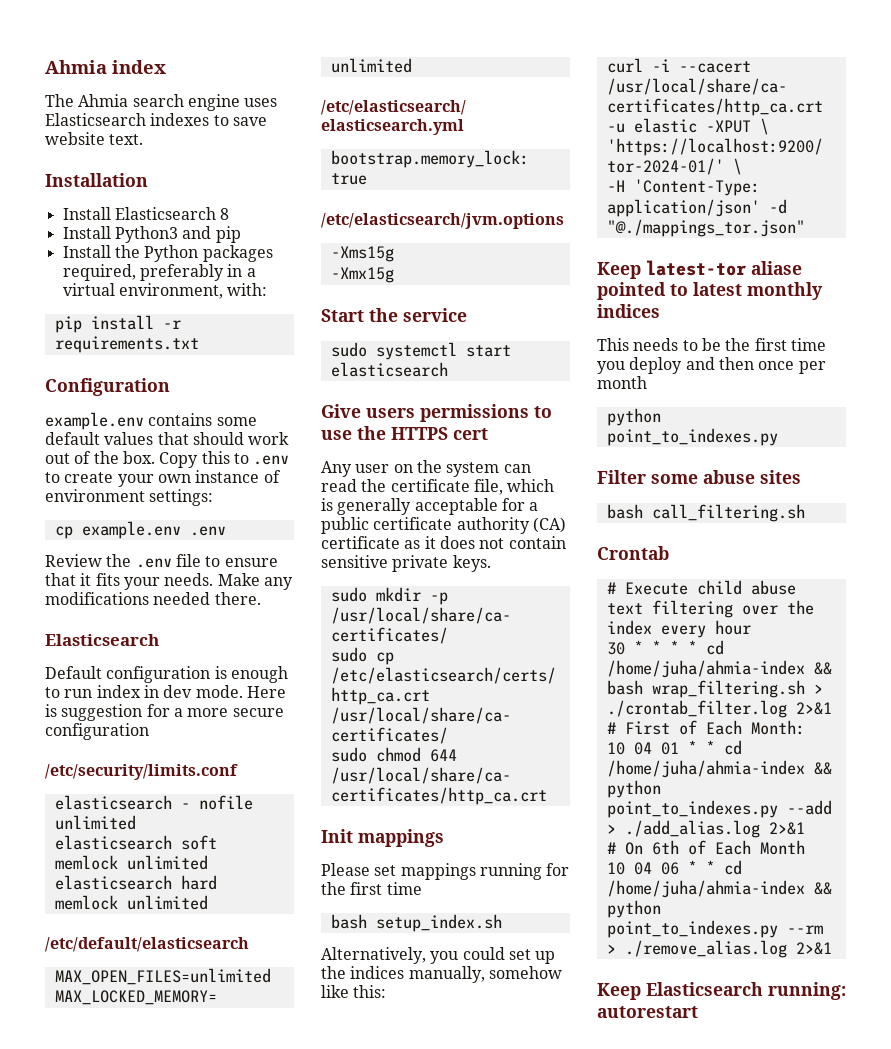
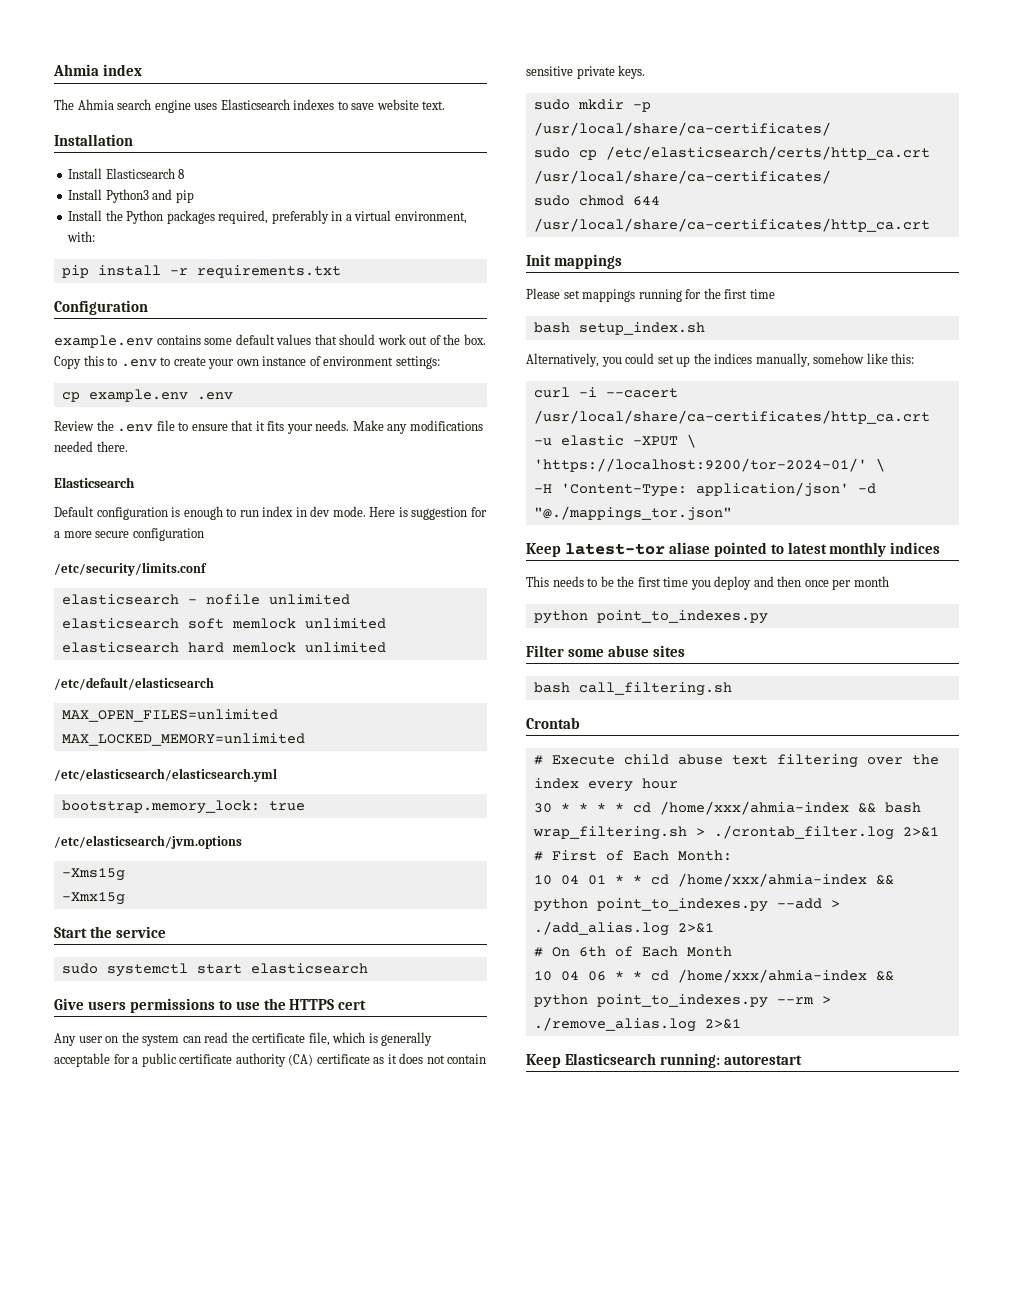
[606,660,805,678] /home/juha/ahmia-index -> [659,801,849,815] /home/xxx/ahmia-index
[606,760,805,778] /home/juha/ahmia-index -> [677,873,867,887] /home/xxx/ahmia-index
[606,880,805,898] /home/juha/ahmia-index -> [677,969,867,983] /home/xxx/ahmia-index

